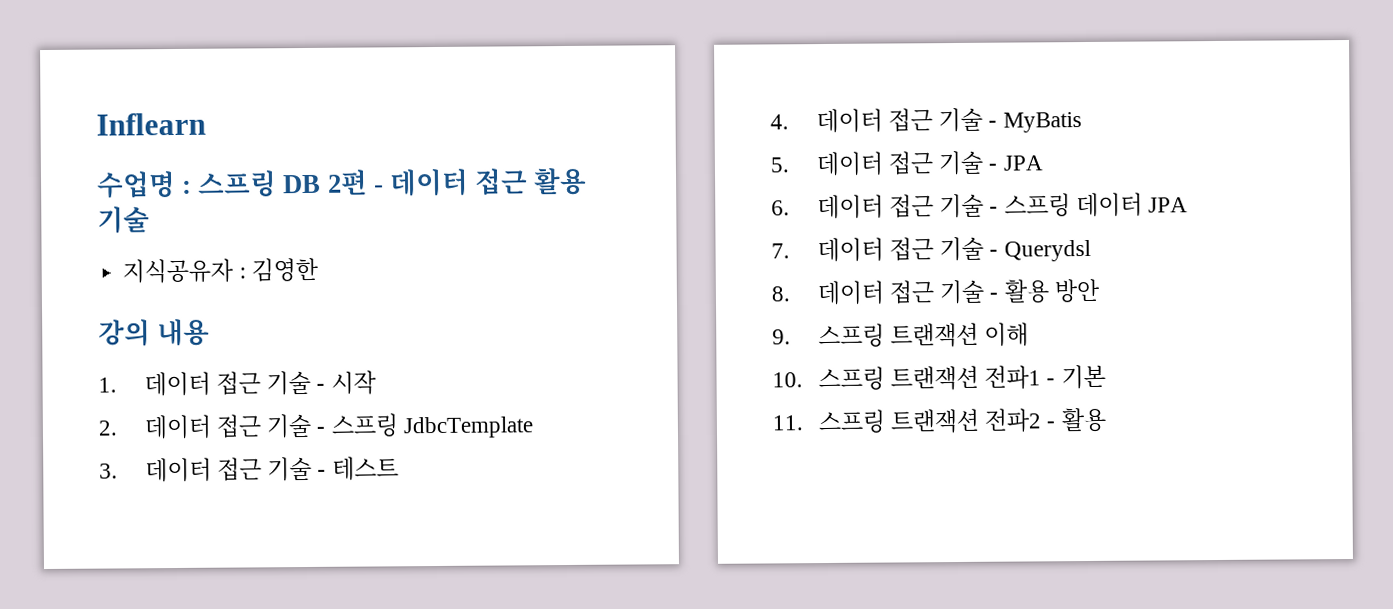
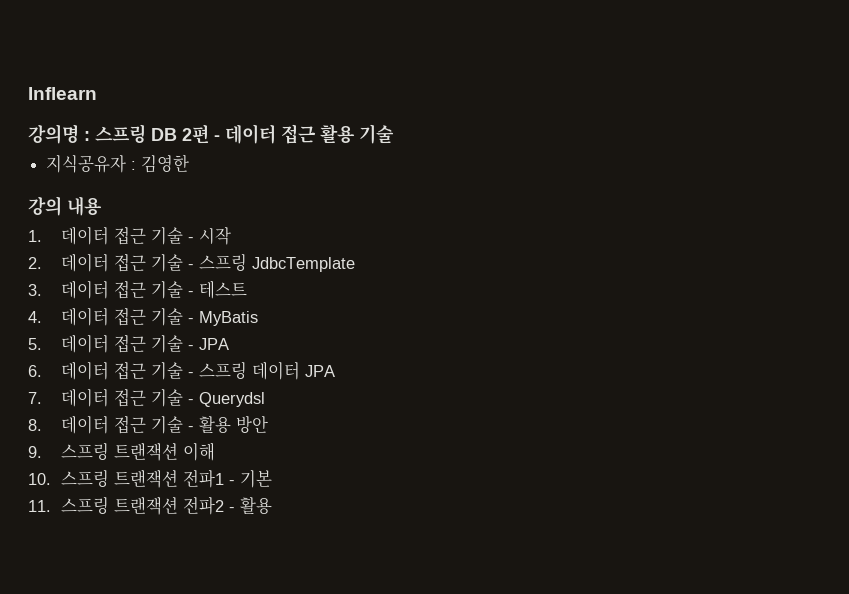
[96,171,176,198] 수업명 -> [28,124,79,144] 강의명

